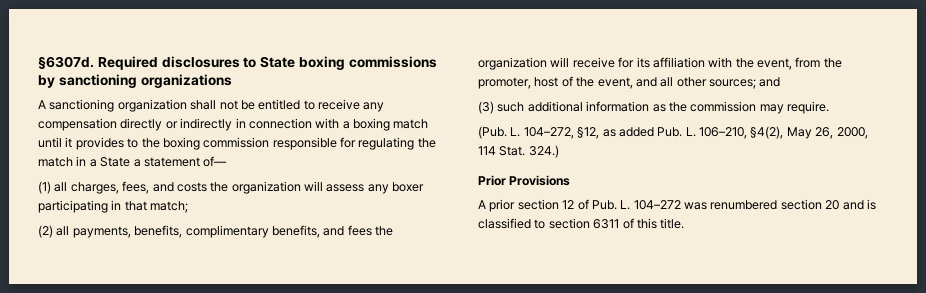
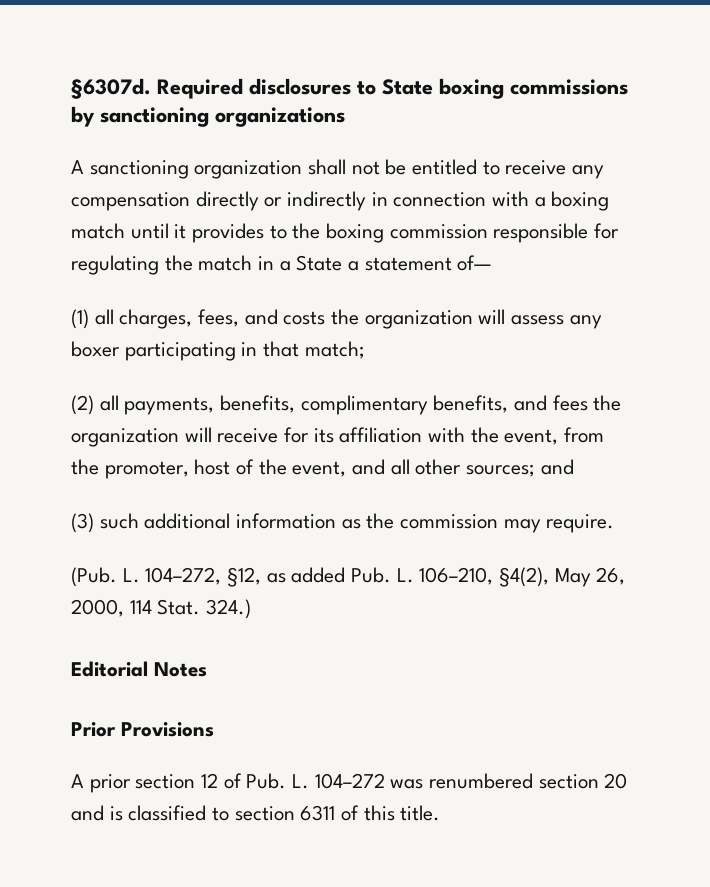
(559, 151) none -> [71,661,207,677] // Editorial Notes

